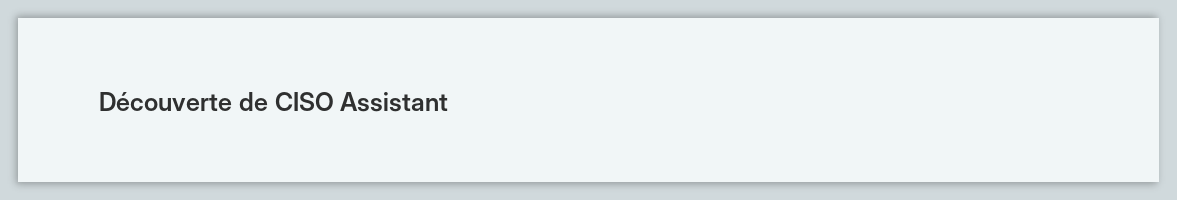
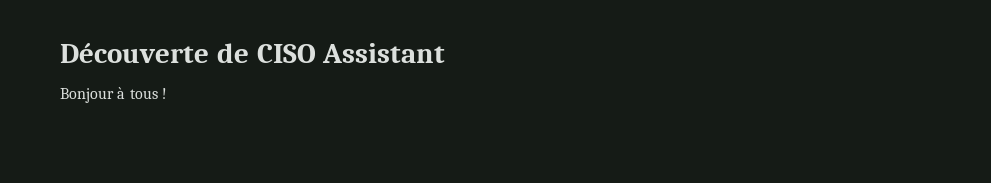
(449, 102) none -> [60,87,167,103] // Bonjour à tous !

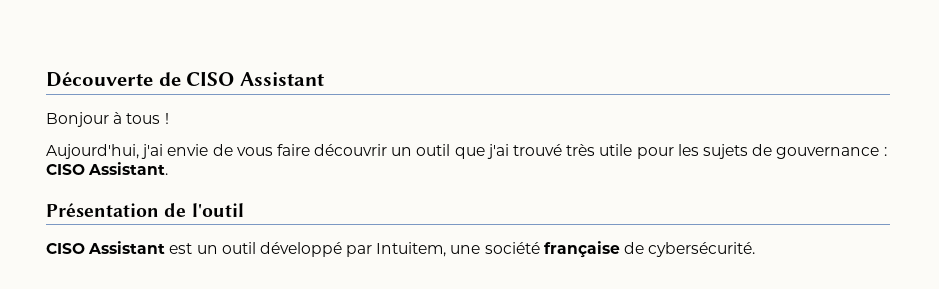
(167, 93) none -> [46,144,887,159] [46,162,169,175] [46,203,244,217] [46,241,756,258] // Aujourd'hui, j'ai envie de vous faire découvrir un outil que j'ai trouvé très utile pour les sujets de gouvernance : CISO Assistant. // Présentation de l'outil // CISO Assistant est un outil développé par Intuitem, une société française de cybersécurité.

